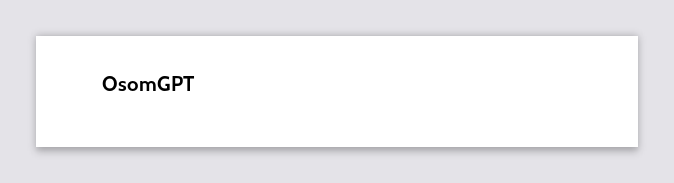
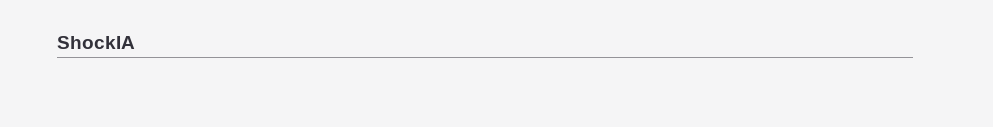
[102,76,195,91] OsomGPT -> [57,36,135,49] ShockIA

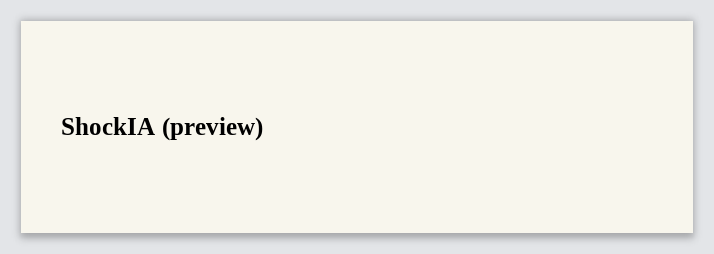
(135, 42) none -> [161,117,263,141] (preview)

